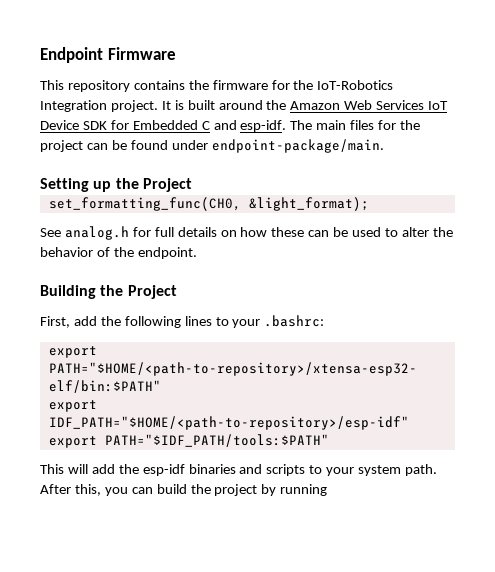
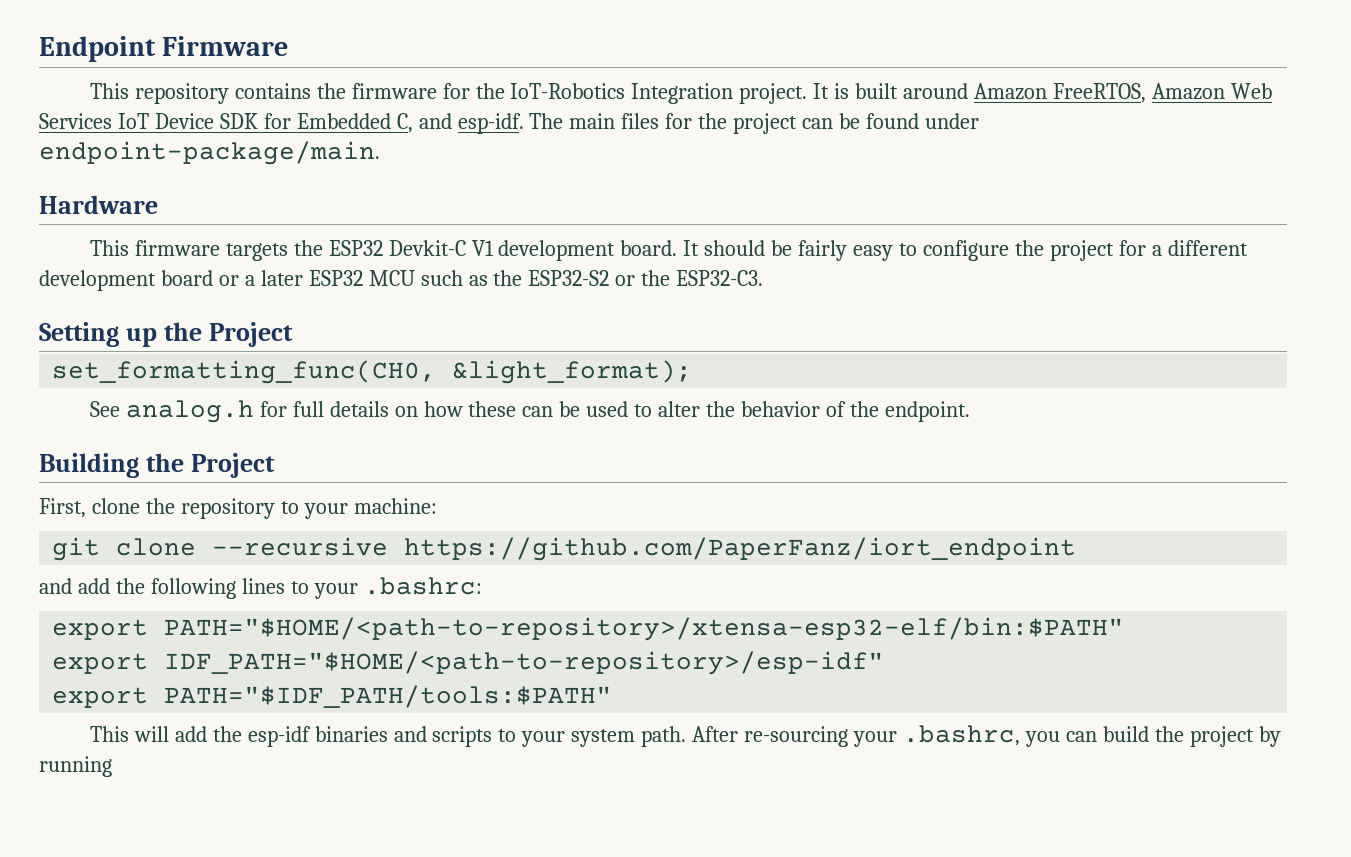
[266,100,287,110] the -> [974,83,1146,103] Amazon FreeRTOS,
[201,121,210,130] C -> [396,113,413,133] C,
(384, 146) none -> [39,195,158,214] [89,240,1248,261] [39,270,764,291] // Hardware // This firmware targets the ESP32 Devkit-C V1 development board. It should be fairly easy to configure the project for a different development board or a later ESP32 MCU such as the ESP32-S2 or the ESP32-C3.
(70, 322) none -> [91,498,437,519] [52,537,1077,561] [39,578,72,594] clone the repository to your machine: // git clone --recursive https://github.com/PaperFanz/iort_endpoint // and
[74,484,101,496] this, -> [744,725,1020,747] re-sourcing your .bashrc,

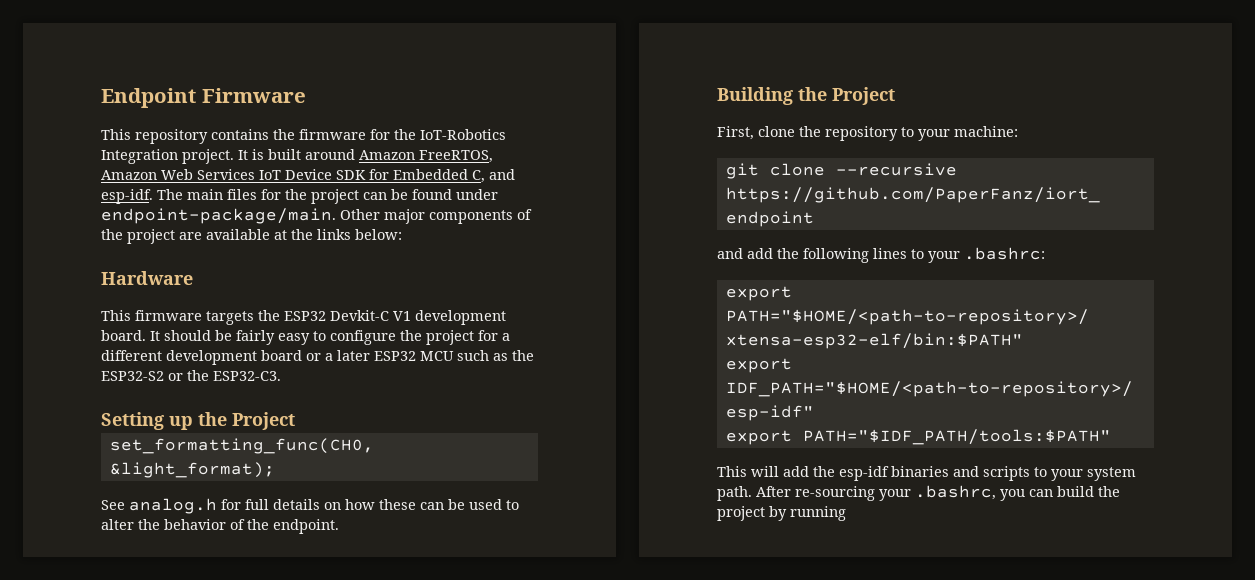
(380, 153) none -> [340,209,532,224] [101,229,402,244] Other major components of the project are available at the links below:

